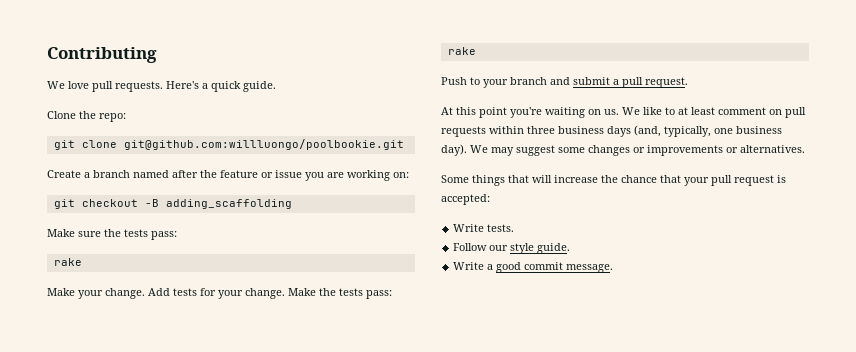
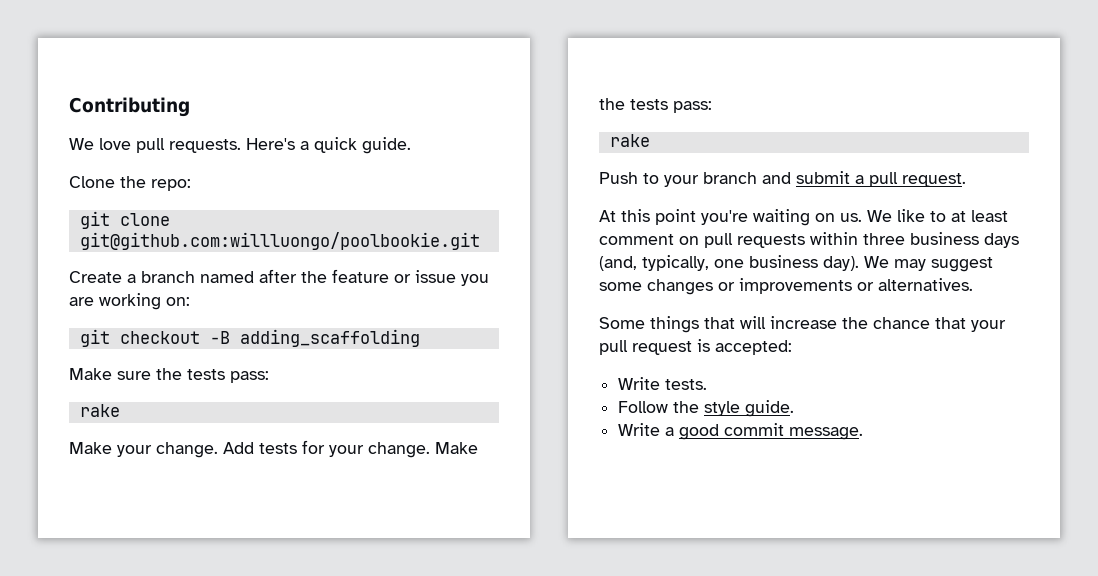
[489,245,509,251] our -> [673,401,700,413] the

